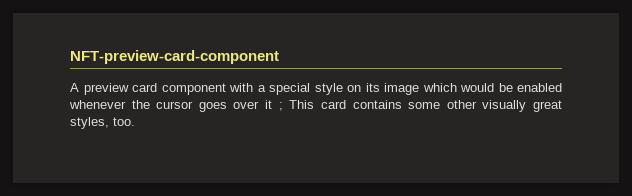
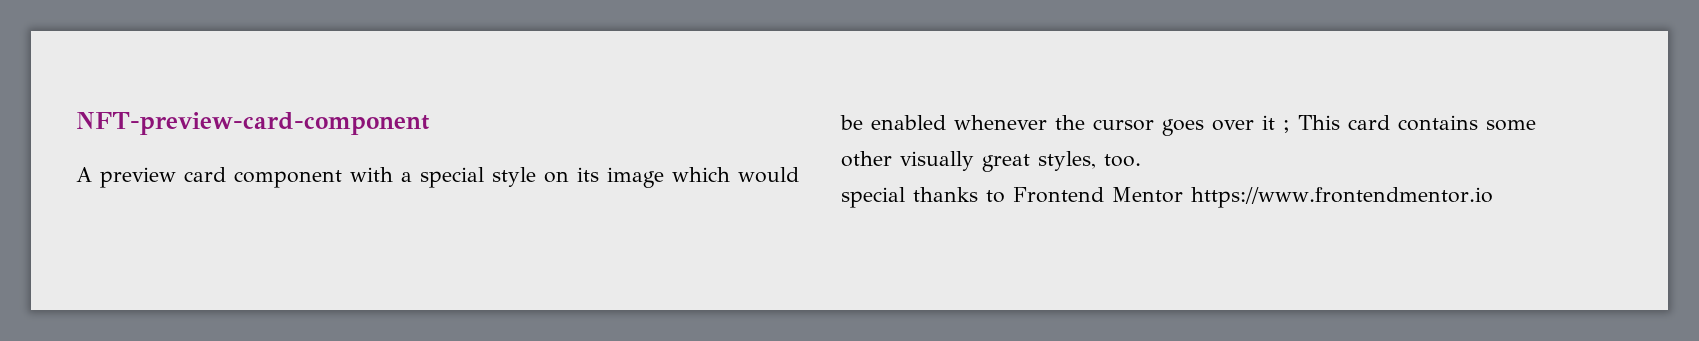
(135, 121) none -> [841,187,1493,208] // special thanks to Frontend Mentor https://www.frontendmentor.io

